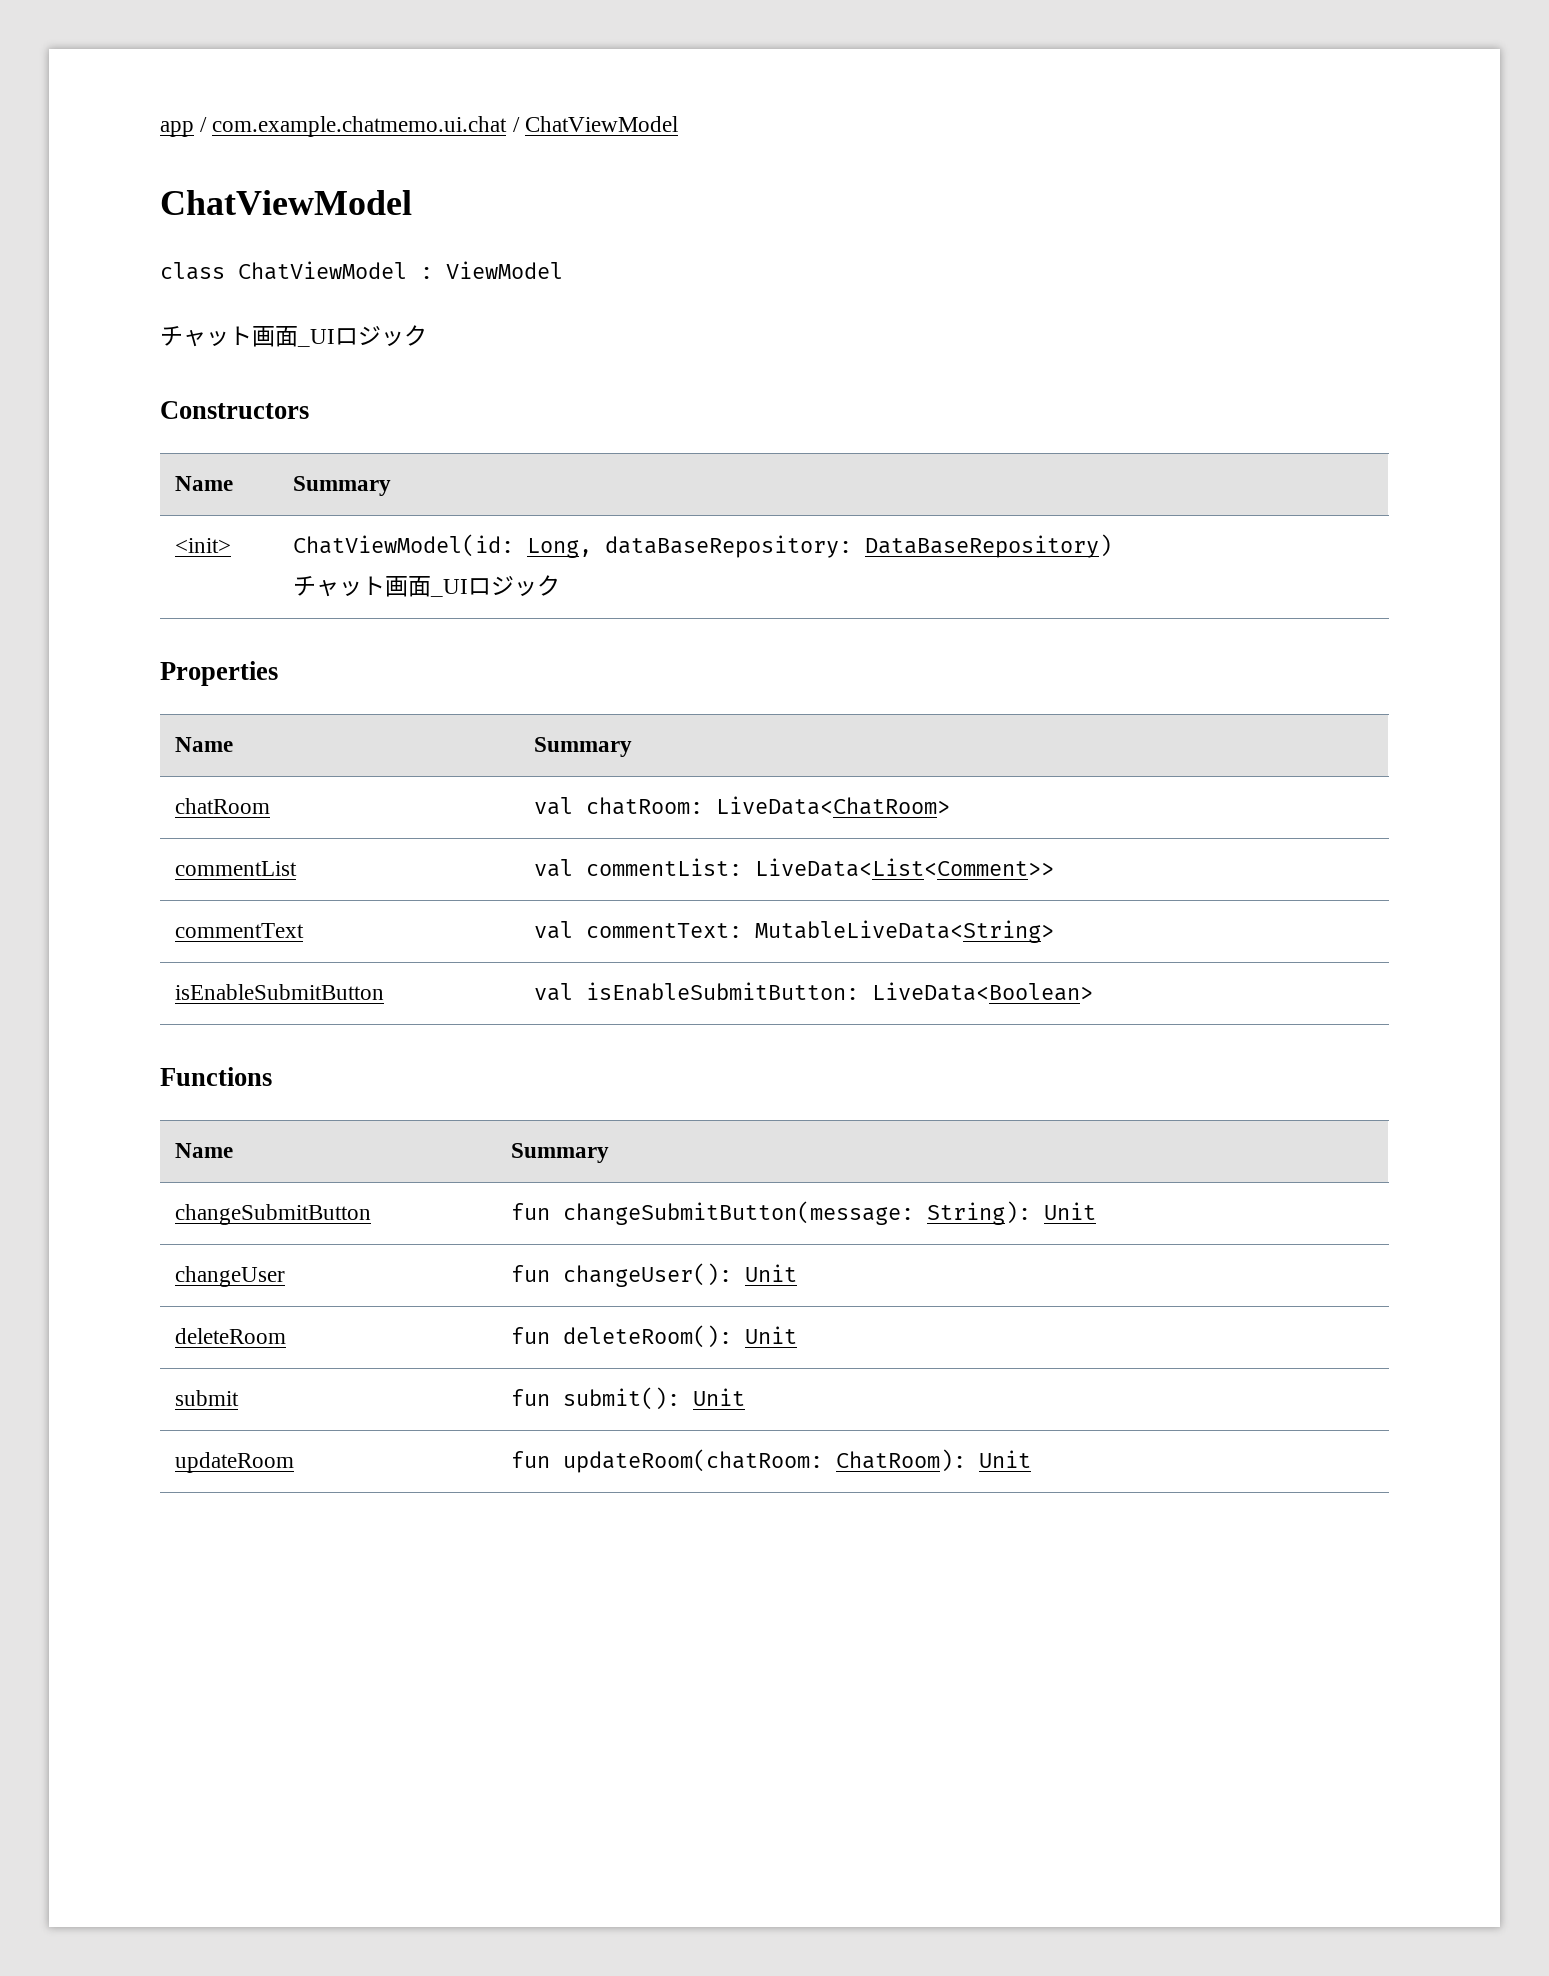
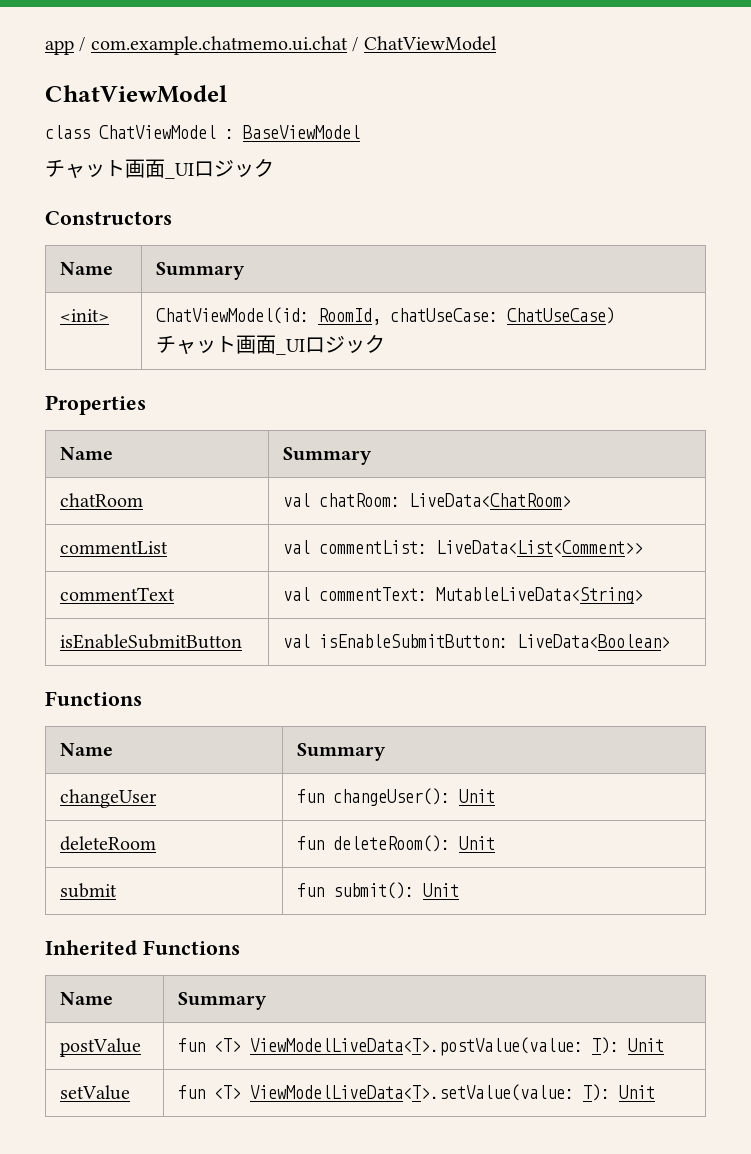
[446,261,563,279] ViewModel -> [243,125,360,139] BaseViewModel
[527,534,1113,558] Long, dataBaseRepository: DataBaseRepository) -> [317,307,615,325] RoomId, chatUseCase: ChatUseCase)
[175,1204,372,1225] [511,1201,1097,1225] // changeSubmitButton | fun changeSubmitButton(message: String): Unit -> (386, 752) none
[175,1452,295,1473] [511,1449,967,1473] // updateRoom | fun updateRoom(chatRoom: ChatRoom): -> [45,940,240,955] [59,992,113,1005] [177,992,267,1010] [59,1038,141,1057] [177,1037,664,1056] [59,1085,130,1100] [177,1084,610,1101] // Inherited Functions // Name | Summary // postValue | fun <T> ViewModelLiveData<T>.postValue(value: T): Unit // setValue | fun <T> ViewModelLiveData<T>.setValue(value: T):

